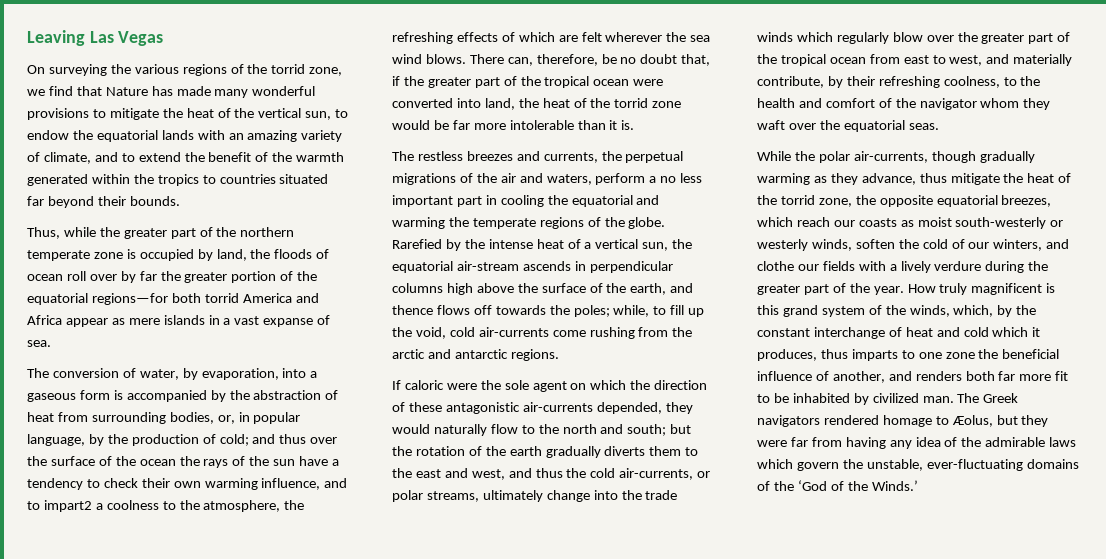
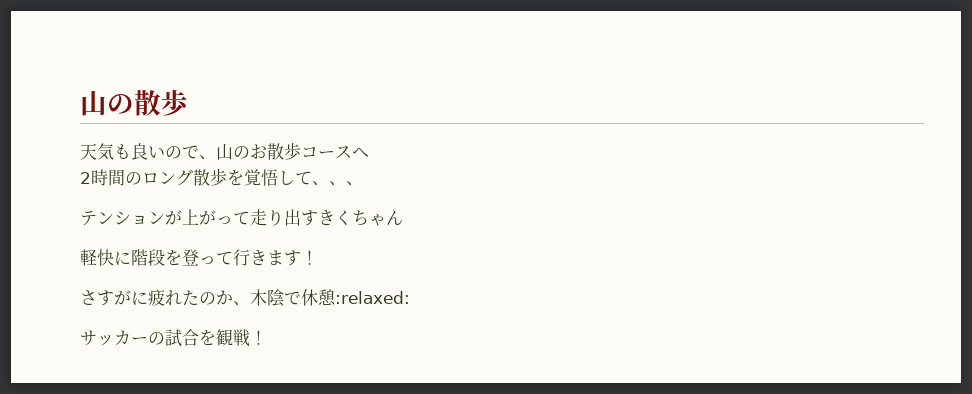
[27,30,164,46] [27,64,343,76] [27,86,316,98] [27,108,349,120] [27,130,343,142] [27,152,345,164] [27,174,329,186] [27,196,180,208] [27,227,295,239] [27,249,330,261] [27,271,318,283] [27,293,319,305] [27,315,331,327] [27,340,51,347] [27,368,318,380] [27,390,339,402] [27,412,301,424] [27,434,338,446] [27,456,340,468] [27,478,348,490] [27,500,305,512] [392,32,711,44] [392,54,711,66] [392,76,664,88] [392,98,682,110] [392,120,635,130] [392,151,684,163] [392,173,703,185] [392,195,660,207] [392,217,666,229] [392,239,693,251] [392,261,673,273] [392,283,694,295] [392,305,705,317] [392,327,693,339] [392,349,559,361] [392,380,708,392] [392,402,693,414] [392,424,692,436] [392,446,699,458] [392,468,711,480] [392,490,678,502] [757,32,1071,44] [757,54,1073,66] [757,76,1041,88] [757,98,1051,110] [757,120,939,132] [757,151,1035,163] [757,173,1072,185] [757,195,1052,207] [757,217,1064,229] [757,239,1070,251] [757,261,1049,273] [757,283,1056,295] [757,305,1037,317] [757,327,1041,339] [757,349,1060,361] [757,371,1069,383] [757,393,1019,405] [757,415,1049,427] [757,437,1077,449] [757,459,1079,471] [757,480,918,491] Leaving Las Vegas // On surveying the various regions of the torrid zone, we find that Nature has made many wonderful provisions to mitigate the heat of the vertical sun, to endow the equatorial lands with an amazing variety of climate, and to extend the benefit of the warmth generated within the tropics to countries situated far beyond their bounds. // Thus, while the greater part of the northern temperate zone is occupied by land, the floods of ocean roll over by far the greater portion of the equatorial regions—for both torrid America and Africa appear as mere islands in a vast expanse of sea. // The conversion of water, by evaporation, into a gaseous form is accompanied by the abstraction of heat from surrounding bodies, or, in popular language, by the production of cold; and thus over the surface of the ocean the rays of the sun have a tendency to check their own warming influence, and to impart2 a coolness to the atmosphere, the refreshing effects of which are felt wherever the sea wind blows. There can, therefore, be no doubt that, if the greater part of the tropical ocean were converted into land, the heat of the torrid zone would be far more intolerable than it is. // The restless breezes and currents, the perpetual migrations of the air and waters, perform a no less important part in cooling the equatorial and warming the temperate regions of the globe. Rarefied by the intense heat of a vertical sun, the equatorial air-stream ascends in perpendicular columns high above the surface of the earth, and thence flows off towards the poles; while, to fill up the void, cold air-currents come rushing from the arctic and antarctic regions. // If caloric were the sole agent on which the direction of these antagonistic air-currents depended, they would naturally flow to the north and south; but the rotation of the earth gradually diverts them to the east and west, and thus the cold air-currents, or polar streams, ultimately change into the trade winds which regularly blow over the greater part of the tropical ocean from east to west, and materially contribute, by their refreshing coolness, to the health and comfort of the navigator whom they waft over the equatorial seas. // While the polar air-currents, though gradually warming as they advance, thus mitigate the heat of the torrid zone, the opposite equatorial breezes, which reach our coasts as moist south-westerly or westerly winds, soften the cold of our winters, and clothe our fields with a lively verdure during the greater part of the year. How truly magnificent is this grand system of the winds, which, by the constant interchange of heat and cold which it produces, thus imparts to one zone the beneficial influence of another, and renders both far more fit to be inhabited by civilized man. The Greek navigators rendered homage to Æolus, but they were far from having any idea of the admirable laws which govern the unstable, ever-fluctuating domains of the ‘God of the Winds.’ -> [80,89,188,116] [80,142,369,160] [80,168,363,186] [80,209,403,226] [80,249,318,266] [80,289,410,307] [80,329,267,347] 山の散歩 // 天気も良いので、山のお散歩コースへ // 2時間のロング散歩を覚悟して、、、 // テンションが上がって走り出すきくちゃん // 軽快に階段を登って行きます！ // さすがに疲れたのか、木陰で休憩:relaxed: // サッカーの試合を観戦！

